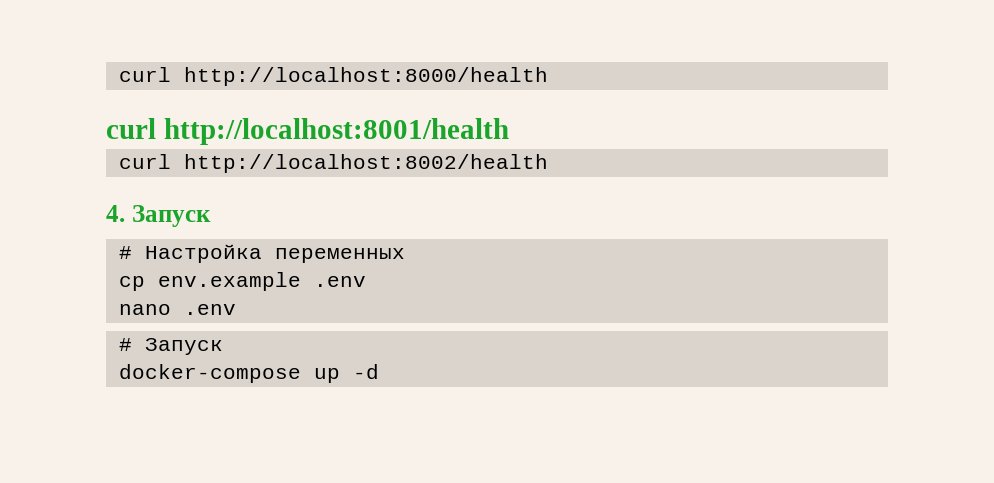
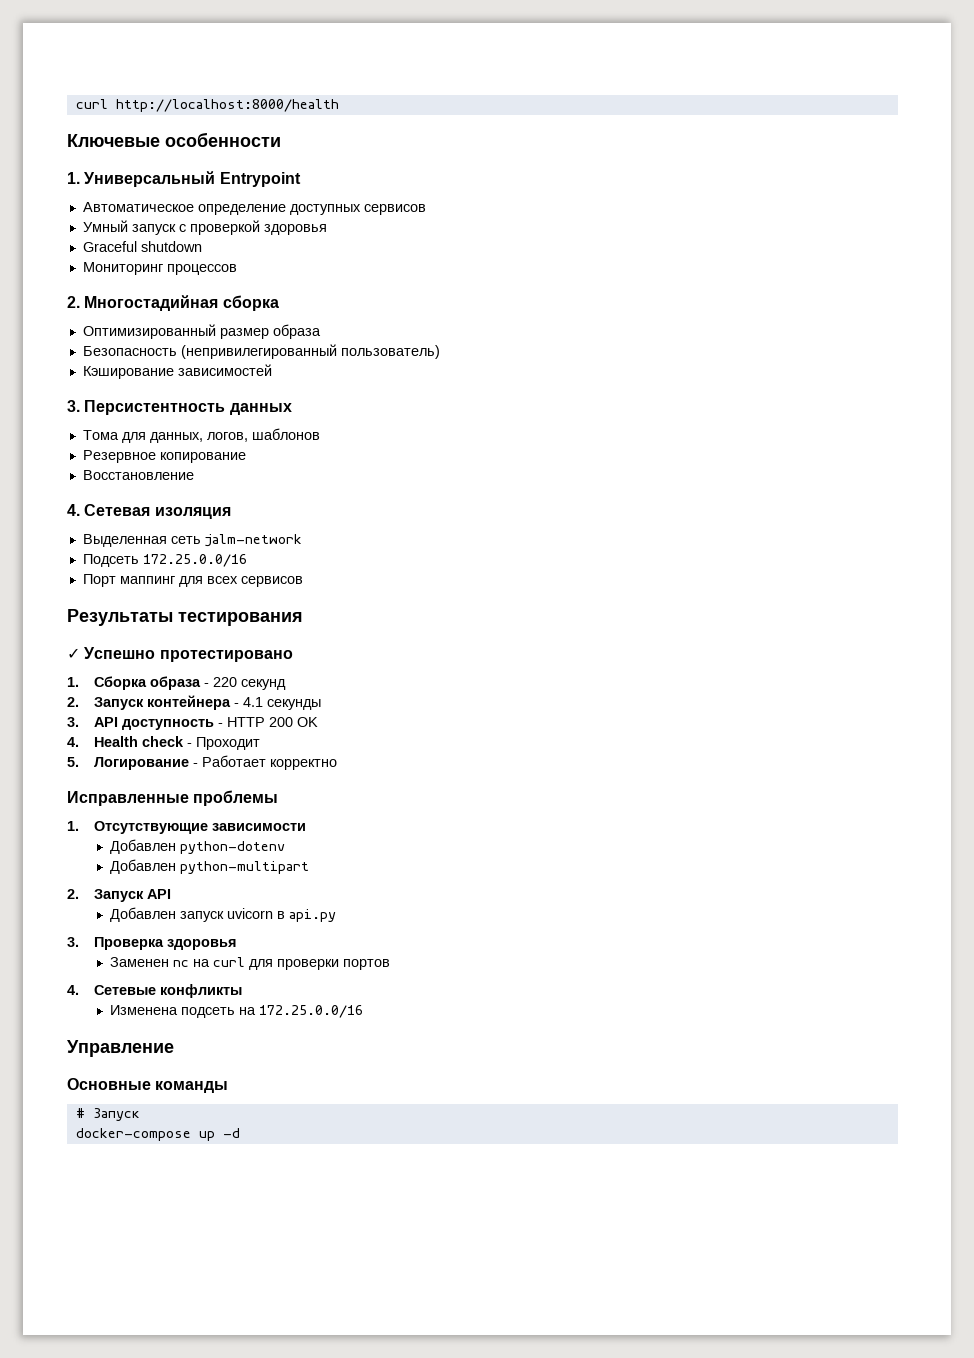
[106,118,509,145] [118,154,548,173] [106,205,211,227] [118,244,405,263] [118,272,366,291] [118,304,236,315] curl http://localhost:8001/health // curl http://localhost:8002/health // 4. Запуск // # Настройка переменных // cp env.example .env // nano .env -> [67,132,281,147] [67,171,301,187] [82,202,426,215] [82,220,327,235] [82,241,202,252] [82,262,237,275] [67,295,279,311] [82,324,321,339] [82,344,440,359] [82,364,272,379] [67,400,292,415] [82,428,320,443] [82,450,246,463] [82,470,194,480] [67,504,231,519] [82,534,302,547] [82,554,247,567] [82,574,303,587] [67,609,303,626] [67,647,293,662] [67,676,287,690] [67,695,322,710] [67,717,319,730] [67,736,261,750] [67,755,338,770] [67,790,279,806] [67,821,307,834] [110,839,286,854] [110,859,310,874] [67,889,172,902] [110,907,337,922] [67,937,237,950] [110,957,391,970] [67,984,243,998] [110,1005,364,1018] [67,1040,174,1057] [67,1078,229,1093] Ключевые особенности // 1. Универсальный Entrypoint // Автоматическое определение доступных сервисов // Умный запуск с проверкой здоровья // Graceful shutdown // Мониторинг процессов // 2. Многостадийная сборка // Оптимизированный размер образа // Безопасность (непривилегированный пользователь) // Кэширование зависимостей // 3. Персистентность данных // Тома для данных, логов, шаблонов // Резервное копирование // Восстановление // 4. Сетевая изоляция // Выделенная сеть jalm-network // Подсеть 172.25.0.0/16 // Порт маппинг для всех сервисов // Результаты тестирования // ✓ Успешно протестировано // 1. Сборка образа - 220 секунд // 2. Запуск контейнера - 4.1 секунды // 3. API доступность - HTTP 200 OK // 4. Health check - Проходит // 5. Логирование - Работает корректно // Исправленные проблемы // 1. Отсутствующие зависимости // Добавлен python-dotenv // Добавлен python-multipart // 2. Запуск API // Добавлен запуск uvicorn в api.py // 3. Проверка здоровья // Заменен nc на curl для проверки портов // 4. Сетевые конфликты // Изменена подсеть на 172.25.0.0/16 // Управление // Основные команды

